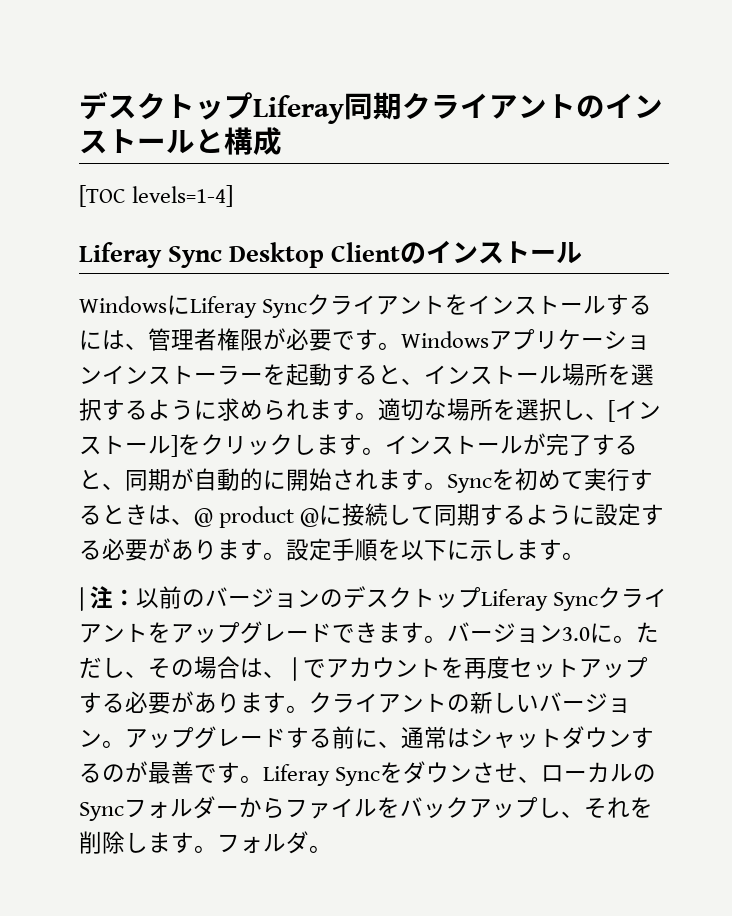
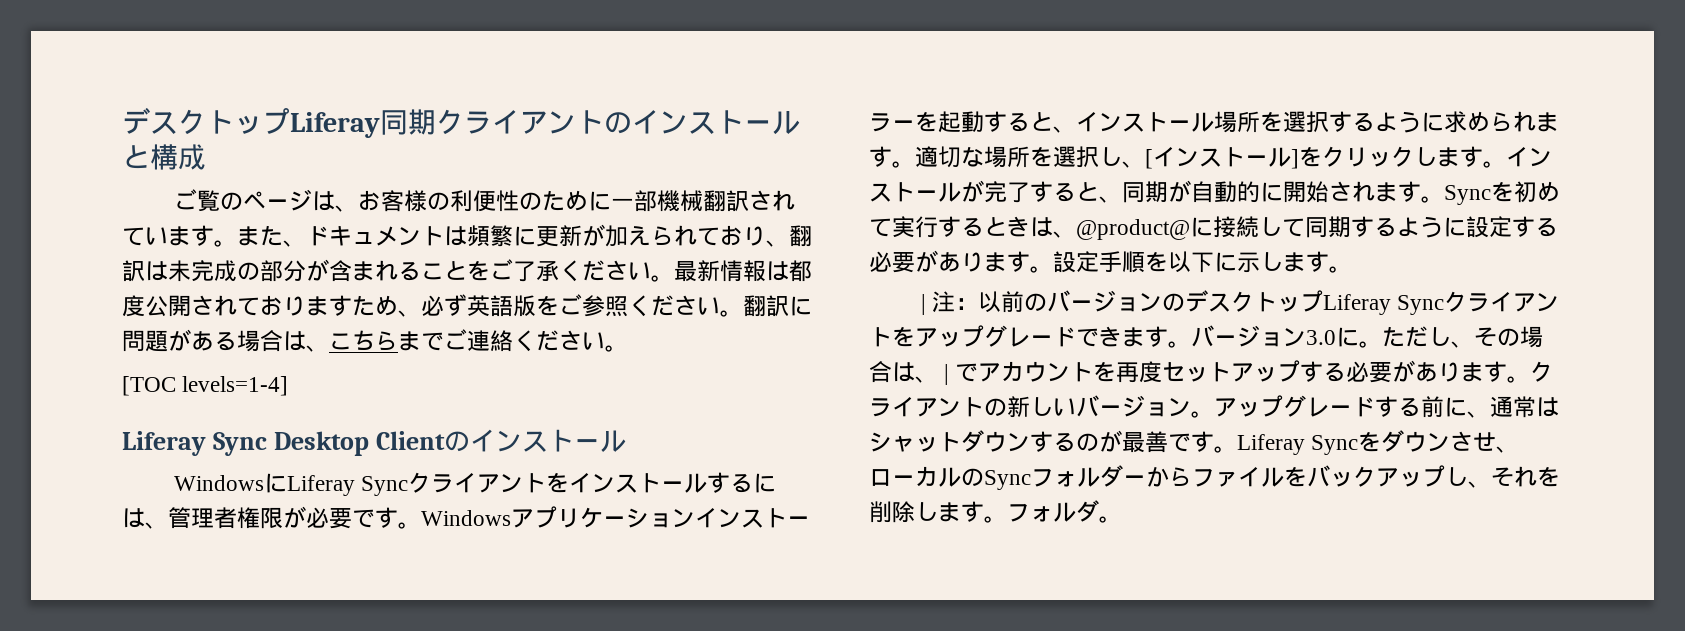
(282, 141) none -> [173,189,795,212] [122,224,812,247] [122,259,812,282] [122,294,812,317] [122,329,628,352] // ご覧のページは、お客様の利便性のために一部機械翻訳されています。また、ドキュメントは頻繁に更新が加えられており、翻訳は未完成の部分が含まれることをご了承ください。最新情報は都度公開されておりますため、必ず英語版をご参照ください。翻訳に問題がある場合は、こちらまでご連絡ください。
[194,506,320,528] @ product @ -> [1076,219,1190,240] @product@

